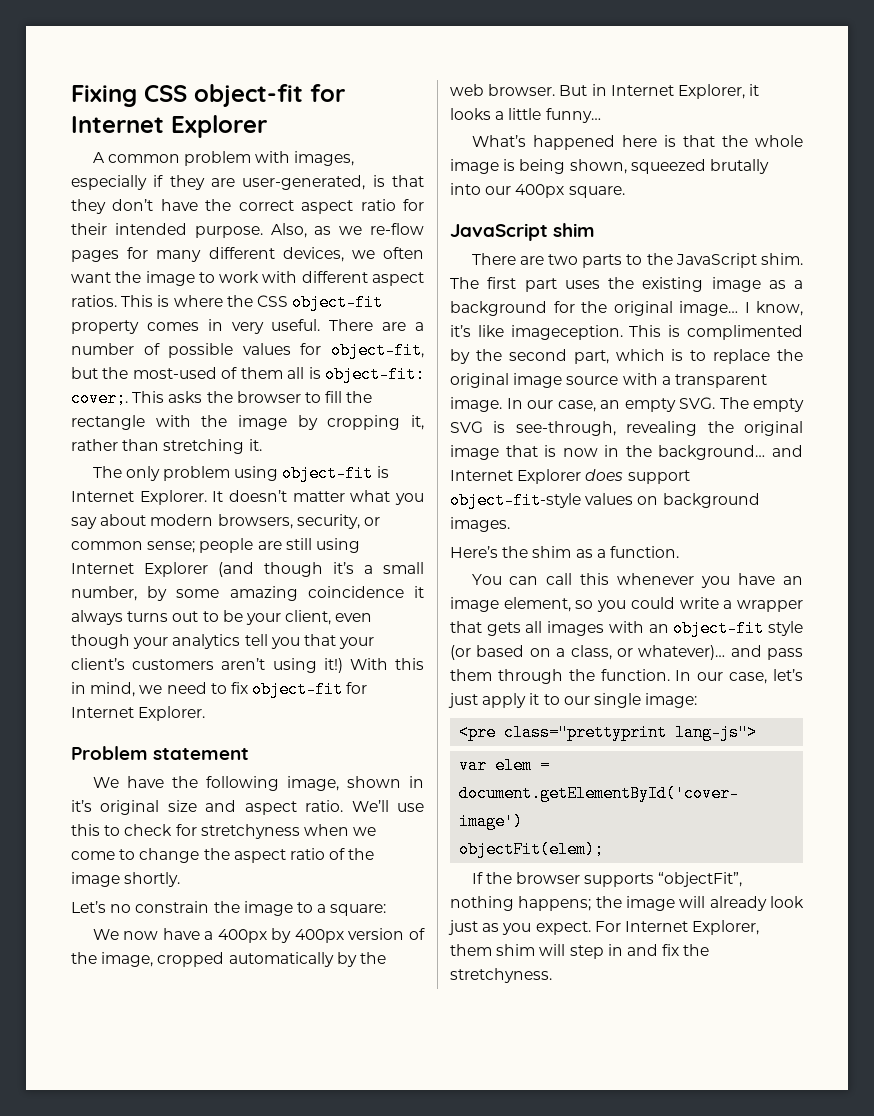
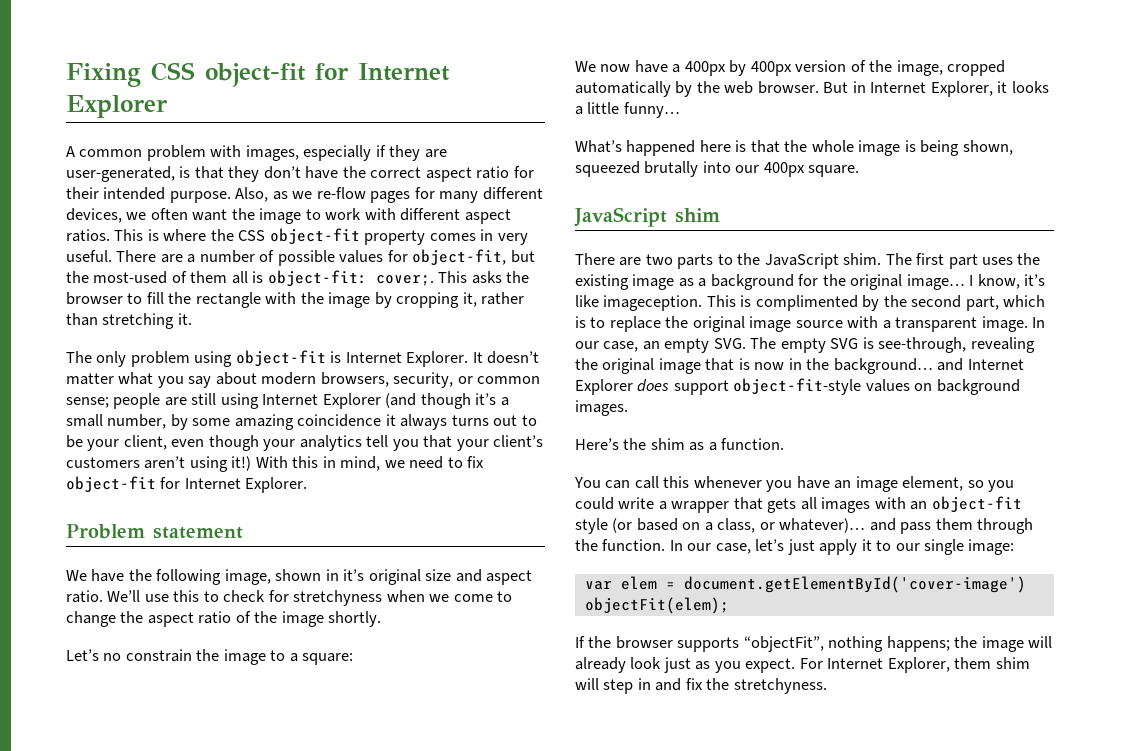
[459,724,758,741] // <pre class="prettyprint lang-js"> -> (1015, 547) none

